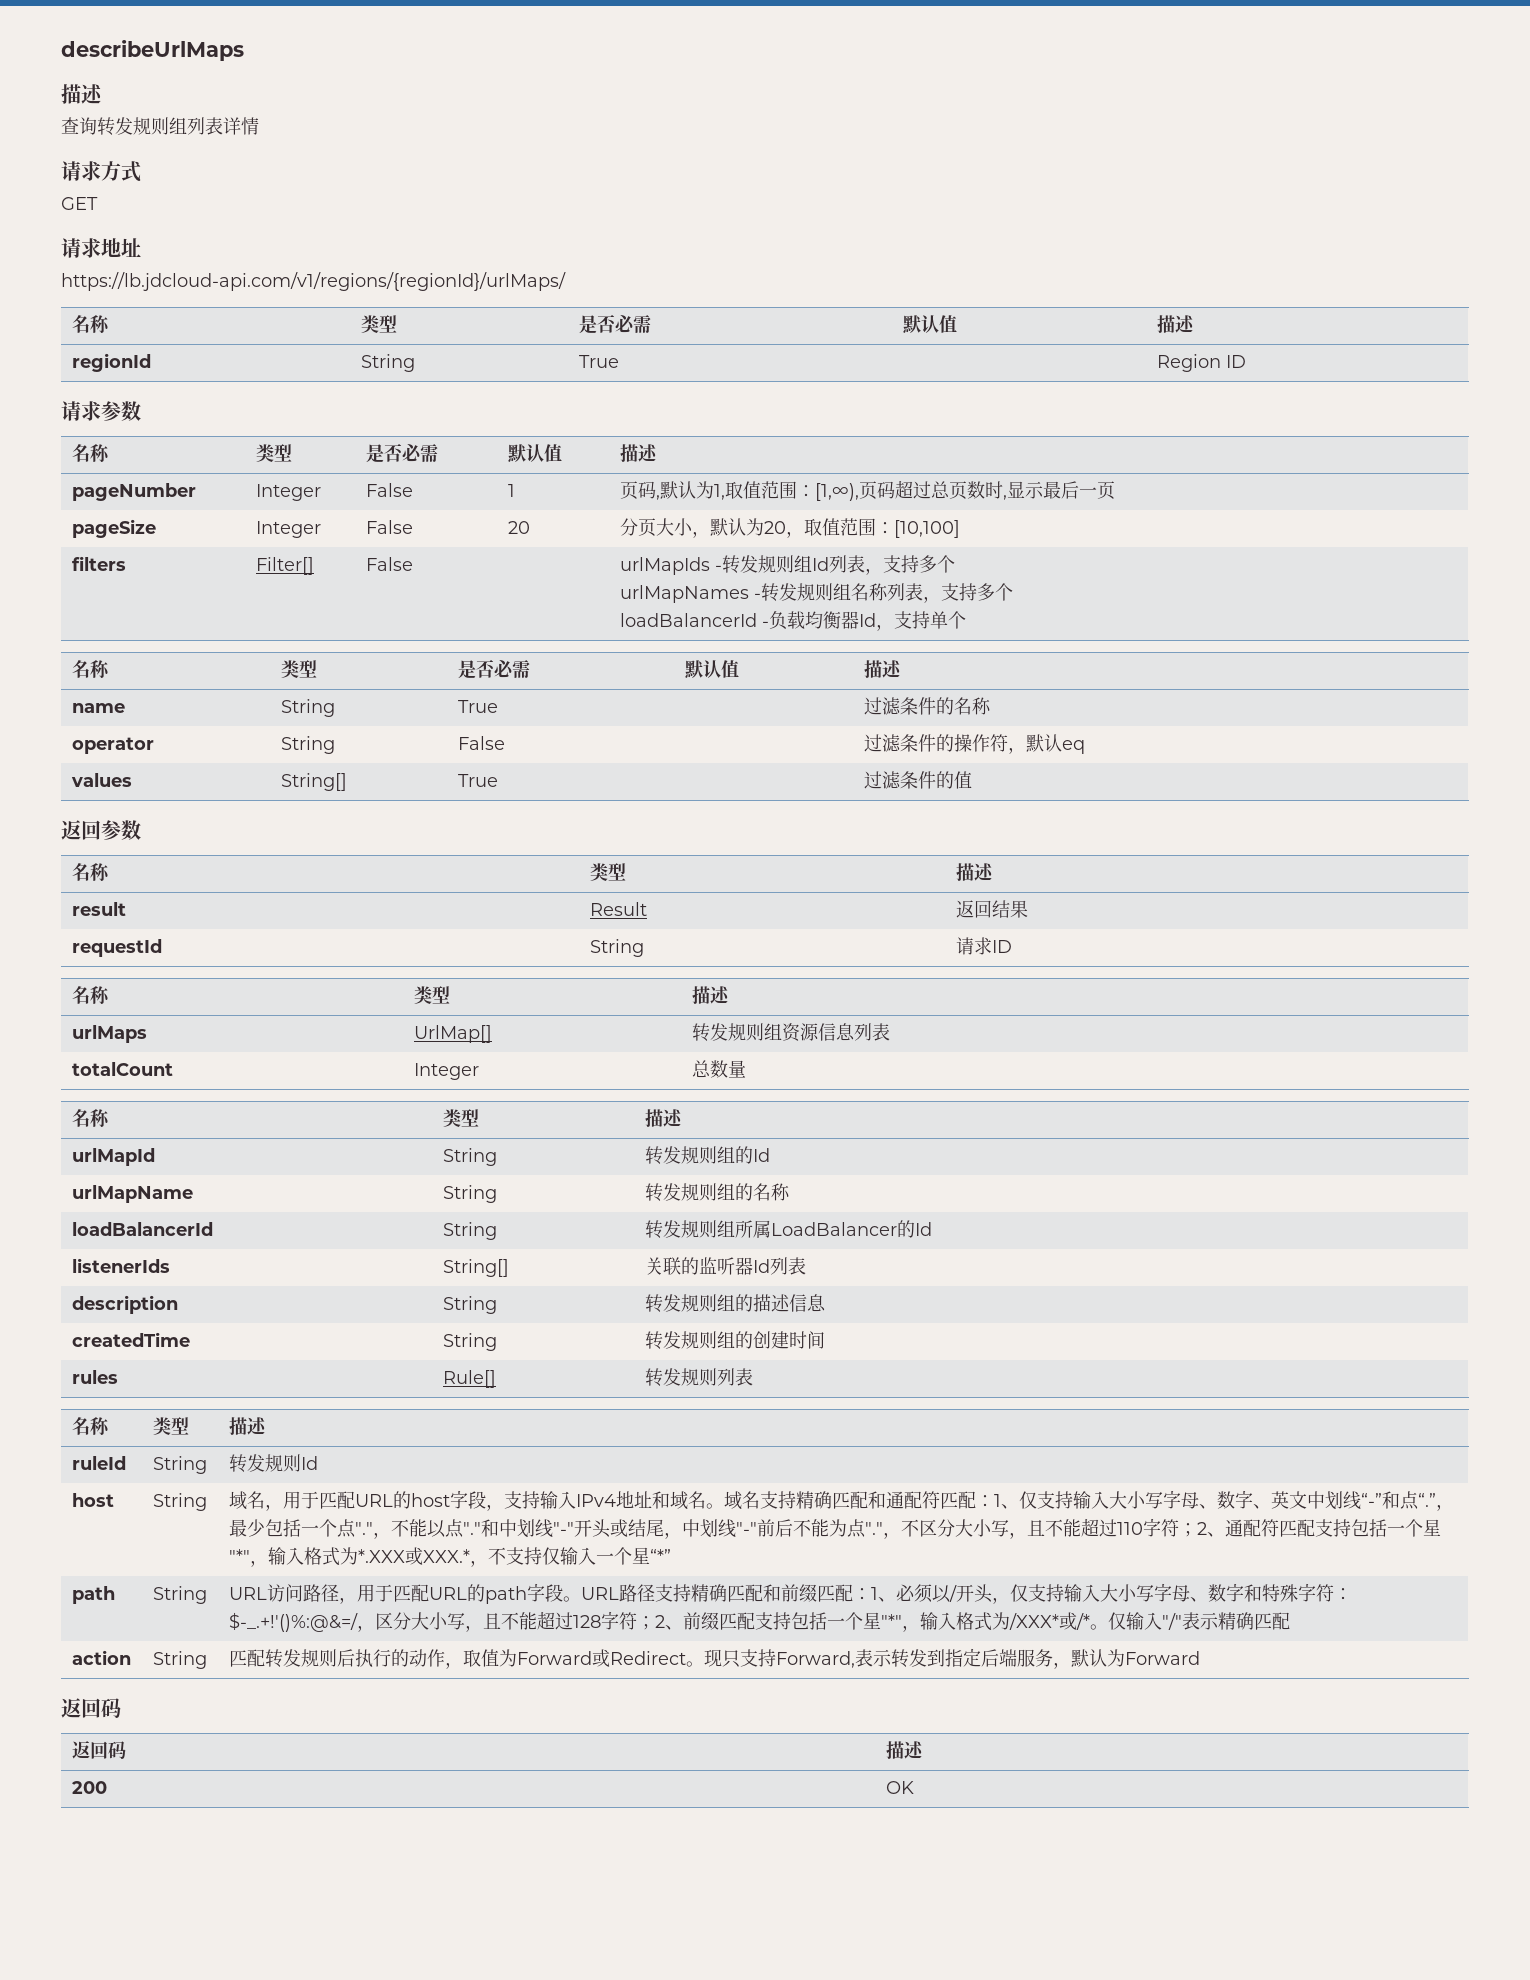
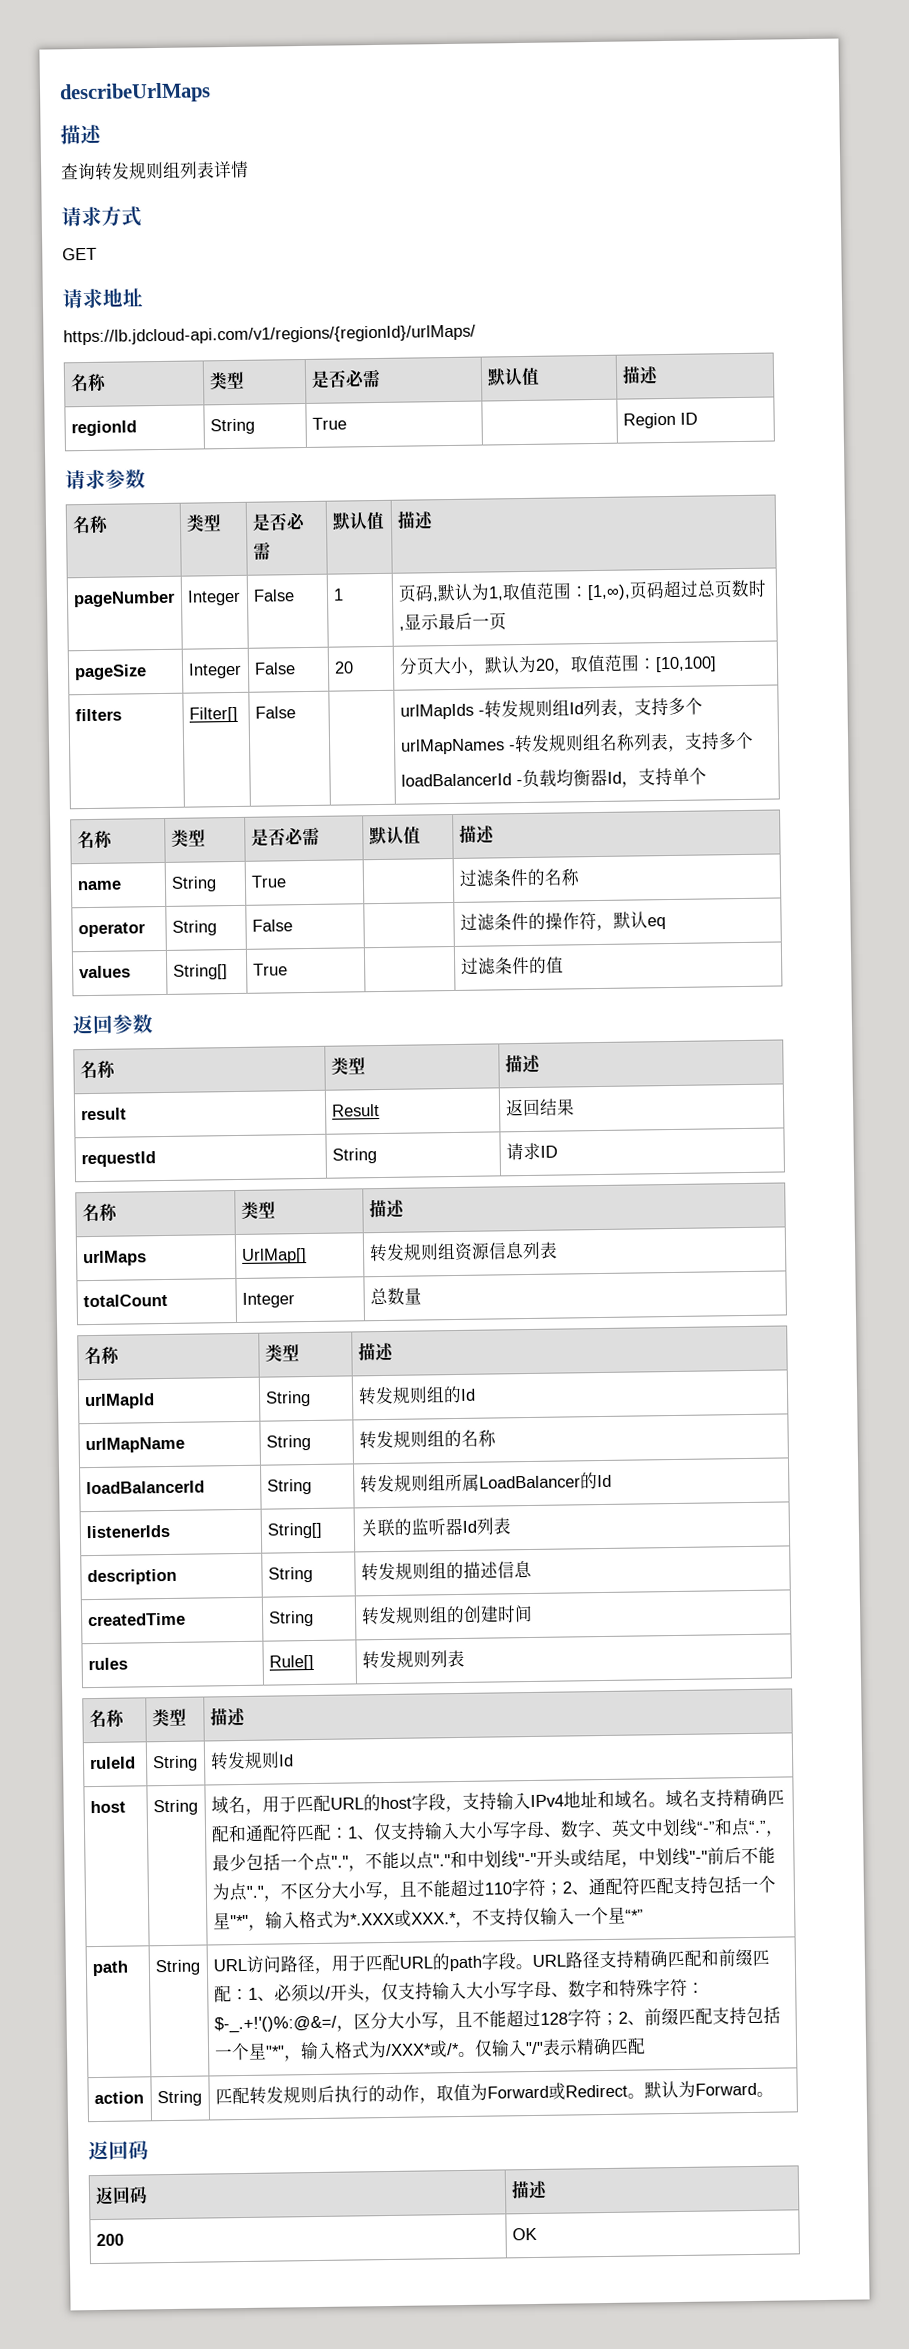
[703,1648,1071,1669] 现只支持Forward,表示转发到指定后端服务， -> (645, 2096) none
(1200, 1658) none -> [755,2091,774,2097] 。

